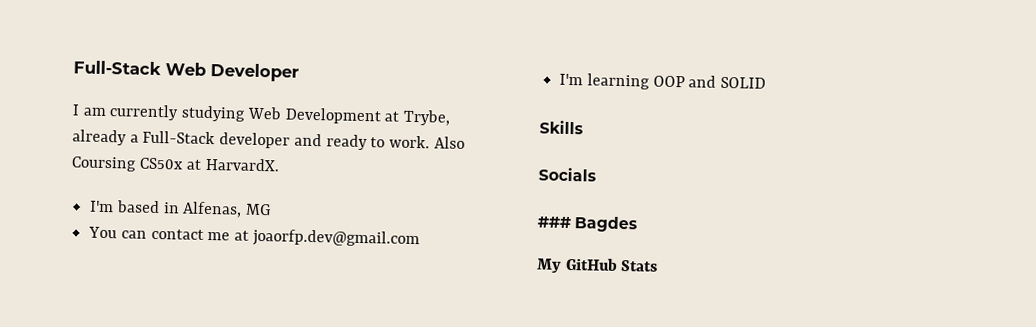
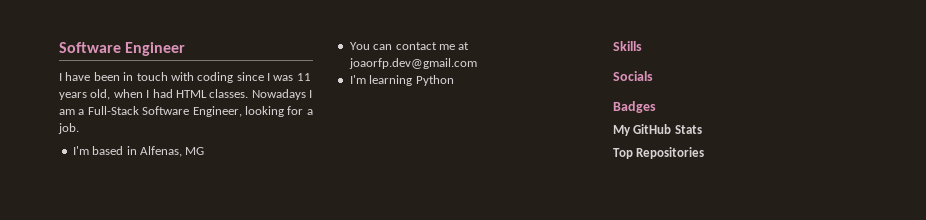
[73,60,299,82] [72,104,452,126] [72,129,465,151] [71,156,281,172] Full-Stack Web Developer // I am currently studying Web Development at Trybe, already a Full-Stack developer and ready to work. Also Coursing CS50x at HarvardX. -> [59,42,186,56] [59,72,311,83] [59,89,312,100] [59,106,313,117] [58,123,79,134] Software Engineer // I have been in touch with coding since I was 11 years old, when I had HTML classes. Nowadays I am a Full-Stack Software Engineer, looking for a job.
[652,75,767,89] OOP and SOLID -> [415,75,454,86] Python
[537,216,638,233] ### Bagdes -> [613,101,656,113] Badges
(659, 266) none -> [613,147,705,159] // Top Repositories

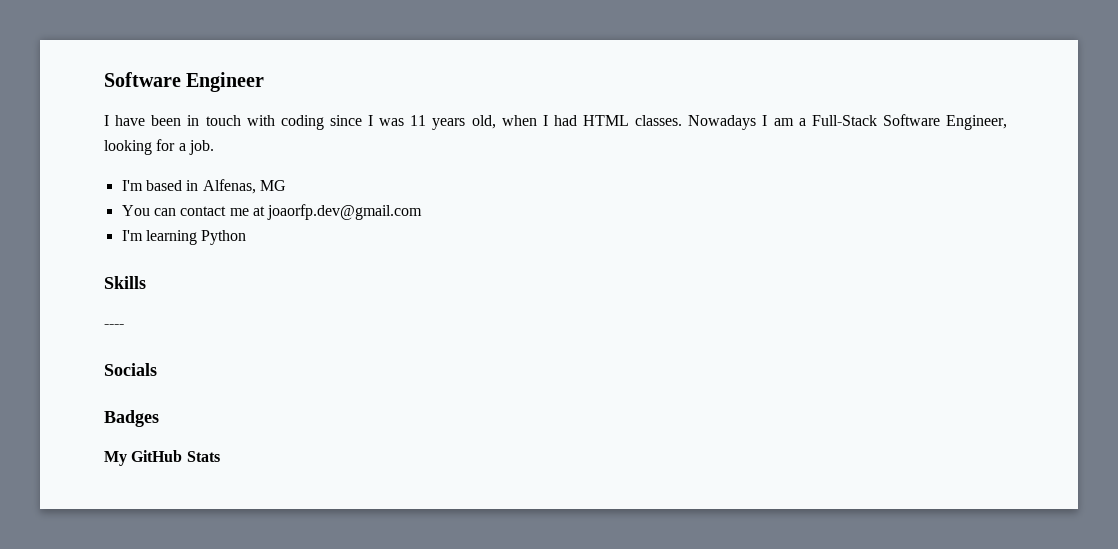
(642, 46) none -> [104,324,124,328] // ----
[613,147,705,159] // Top Repositories -> (220, 456) none

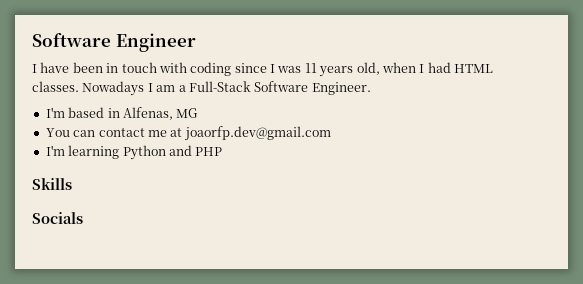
[946,115,1007,130] [104,139,214,155] Engineer, looking for a job. -> [311,82,371,95] Engineer.
(247, 237) none -> [168,145,223,156] and PHP
[104,324,124,328] // ---- -> (72, 184) none
[104,410,159,427] [104,450,220,466] // Badges // My GitHub Stats -> (83, 218) none

